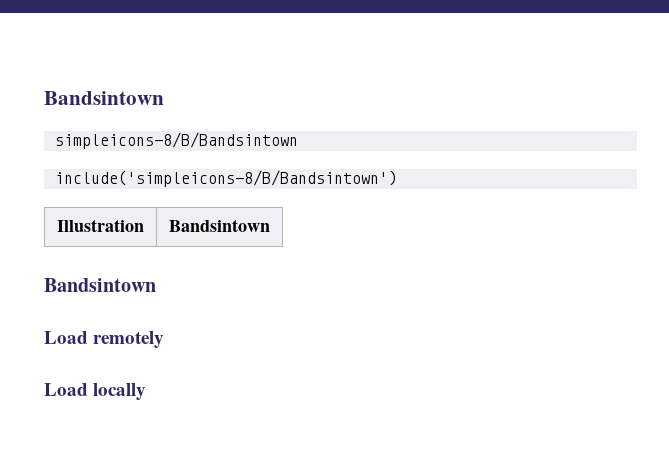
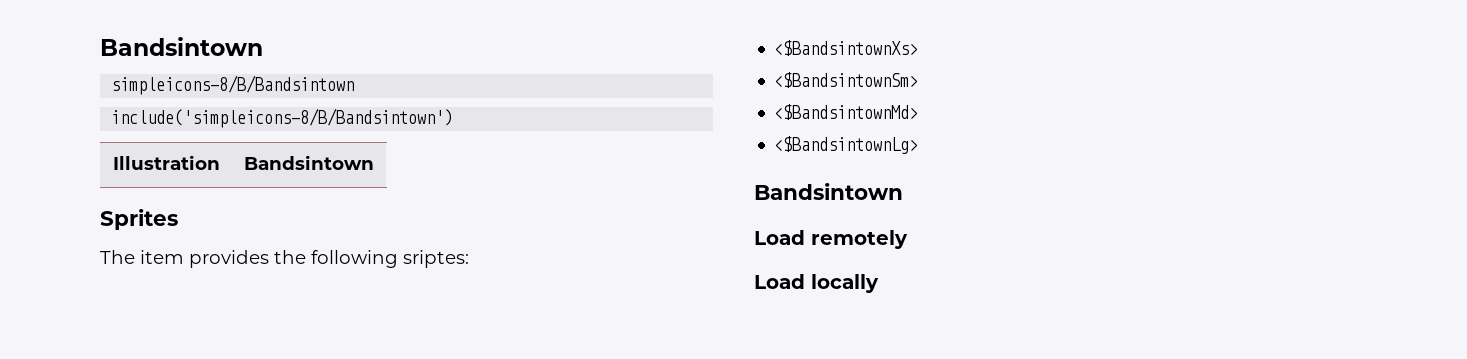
(270, 225) none -> [100,209,178,230] [100,250,469,268] [774,40,919,56] [774,72,919,88] [774,104,919,120] [774,136,919,154] // Sprites // The item provides the following sriptes: // <$BandsintownXs> // <$BandsintownSm> // <$BandsintownMd> // <$BandsintownLg>

